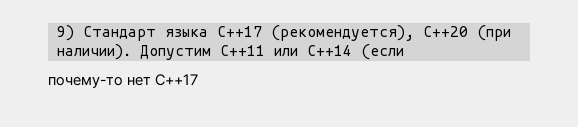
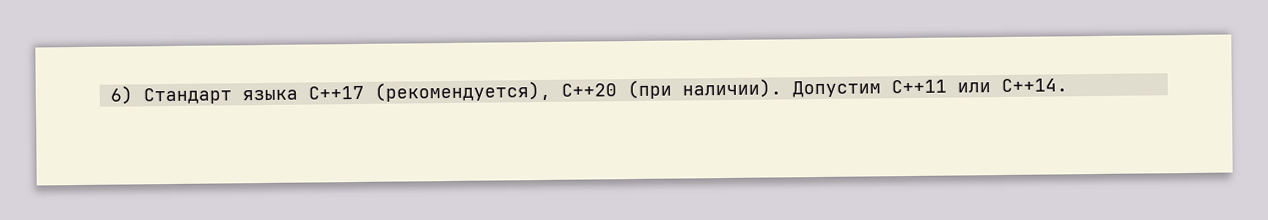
[57,25,74,41] 9) -> [109,85,133,105] 6)
[307,44,404,60] [48,74,199,88] С++14 (если // почему-то нет С++17 -> [1000,78,1068,93] С++14.

